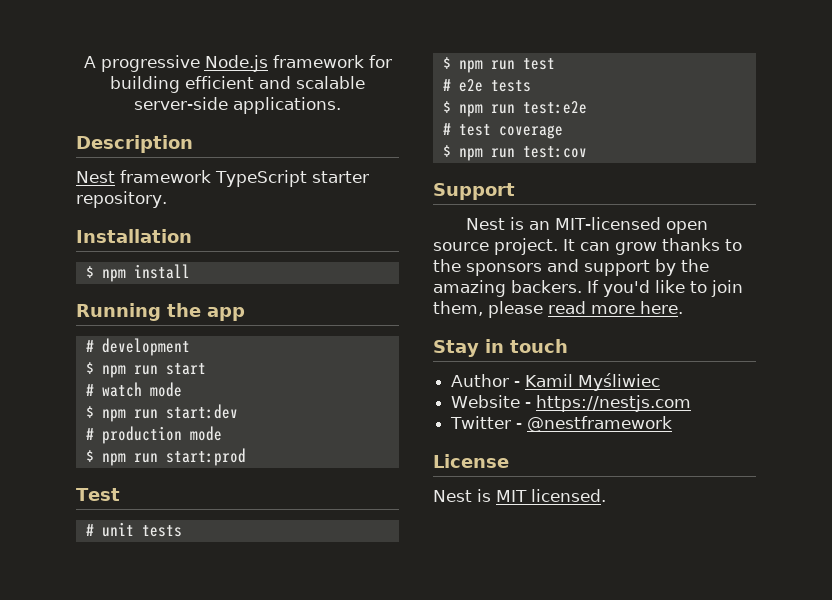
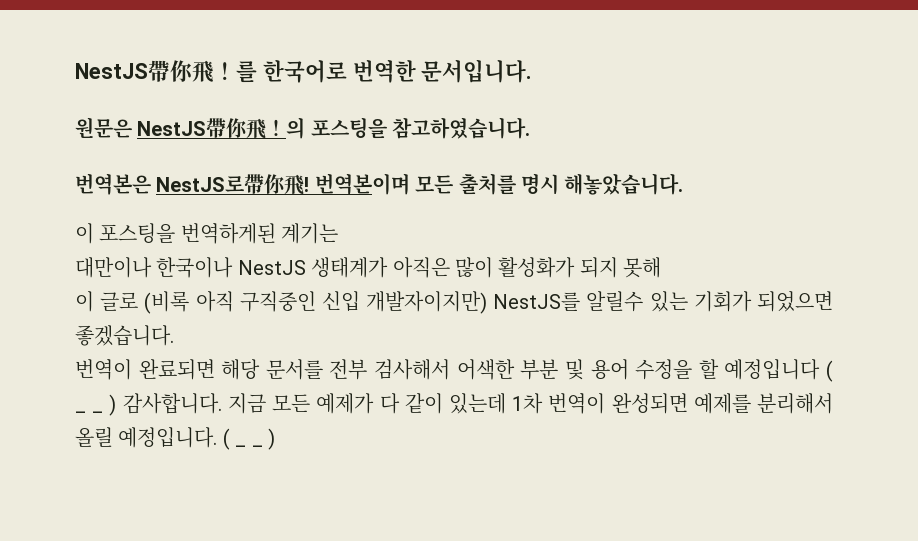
[83,55,392,72] [110,76,365,93] [134,97,341,114] [76,135,193,153] [76,170,369,187] [76,191,167,208] [76,229,192,243] [85,264,190,282] [76,303,245,321] [85,338,190,356] [85,362,206,378] [85,382,182,397] [85,404,238,422] [85,426,222,444] [85,448,246,466] [76,488,120,501] [85,522,182,537] [442,57,555,73] [442,79,531,92] [442,101,587,117] [442,123,563,139] [442,145,587,161] [433,183,515,200] [466,217,709,234] [433,238,742,255] [433,259,709,276] [433,280,743,297] [433,301,683,318] [433,339,568,357] [451,373,661,391] [451,395,692,412] [450,416,673,432] [433,454,509,468] [433,489,606,502] A progressive Node.js framework for building efficient and scalable server-side applications. // Description // Nest framework TypeScript starter repository. // Installation // $ npm install // Running the app // # development // $ npm run start // # watch mode // $ npm run start:dev // # production mode // $ npm run start:prod // Test // # unit tests // $ npm run test // # e2e tests // $ npm run test:e2e // # test coverage // $ npm run test:cov // Support // Nest is an MIT-licensed open source project. It can grow thanks to the sponsors and support by the amazing backers. If you'd like to join them, please read more here. // Stay in touch // Author - Kamil Myśliwiec // Website - https://nestjs.com // Twitter - @nestframework // License // Nest is MIT licensed. -> [75,59,533,83] [75,117,531,139] [75,173,684,195] [75,223,339,244] [75,257,662,278] [75,291,833,314] [75,325,174,346] [75,359,833,382] [75,393,833,416] [75,427,275,450] NestJS帶你飛！를 한국어로 번역한 문서입니다. // 원문은 NestJS帶你飛！의 포스팅을 참고하였습니다. // 번역본은 NestJS로帶你飛! 번역본이며 모든 출처를 명시 해놓았습니다. // 이 포스팅을 번역하게된 계기는 // 대만이나 한국이나 NestJS 생태계가 아직은 많이 활성화가 되지 못해 // 이 글로 (비록 아직 구직중인 신입 개발자이지만) NestJS를 알릴수 있는 기회가 되었으면 좋겠습니다. // 번역이 완료되면 해당 문서를 전부 검사해서 어색한 부분 및 용어 수정을 할 예정입니다 ( _ _ ) 감사합니다. 지금 모든 예제가 다 같이 있는데 1차 번역이 완성되면 예제를 분리해서 올릴 예정입니다. ( _ _ )

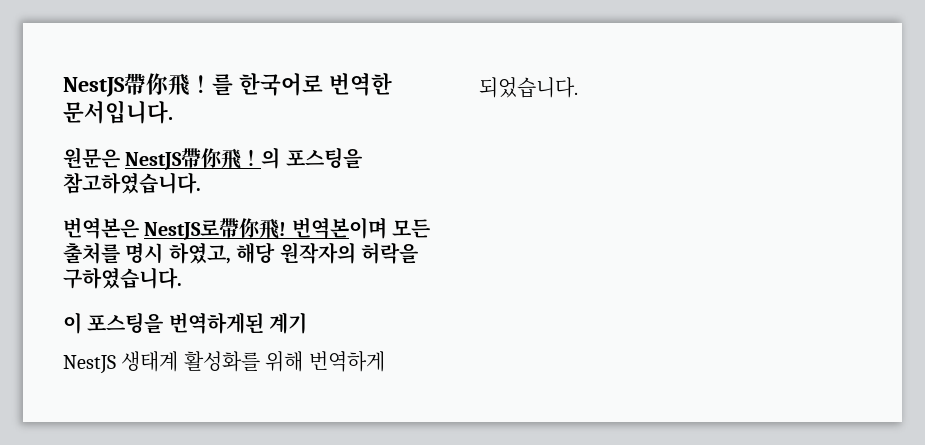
[564,173,684,195] [75,223,339,244] [75,257,662,278] [75,291,833,314] [75,325,174,346] [75,359,833,382] [75,393,833,416] [75,427,275,450] 해놓았습니다. // 이 포스팅을 번역하게된 계기는 // 대만이나 한국이나 NestJS 생태계가 아직은 많이 활성화가 되지 못해 // 이 글로 (비록 아직 구직중인 신입 개발자이지만) NestJS를 알릴수 있는 기회가 되었으면 좋겠습니다. // 번역이 완료되면 해당 문서를 전부 검사해서 어색한 부분 및 용어 수정을 할 예정입니다 ( _ _ ) 감사합니다. 지금 모든 예제가 다 같이 있는데 1차 번역이 완성되면 예제를 분리해서 올릴 예정입니다. ( _ _ ) -> [168,242,418,264] [63,267,182,289] [63,312,308,334] [63,351,385,374] [479,77,578,98] 하였고, 해당 원작자의 허락을 구하였습니다. // 이 포스팅을 번역하게된 계기 // NestJS 생태계 활성화를 위해 번역하게 되었습니다.

